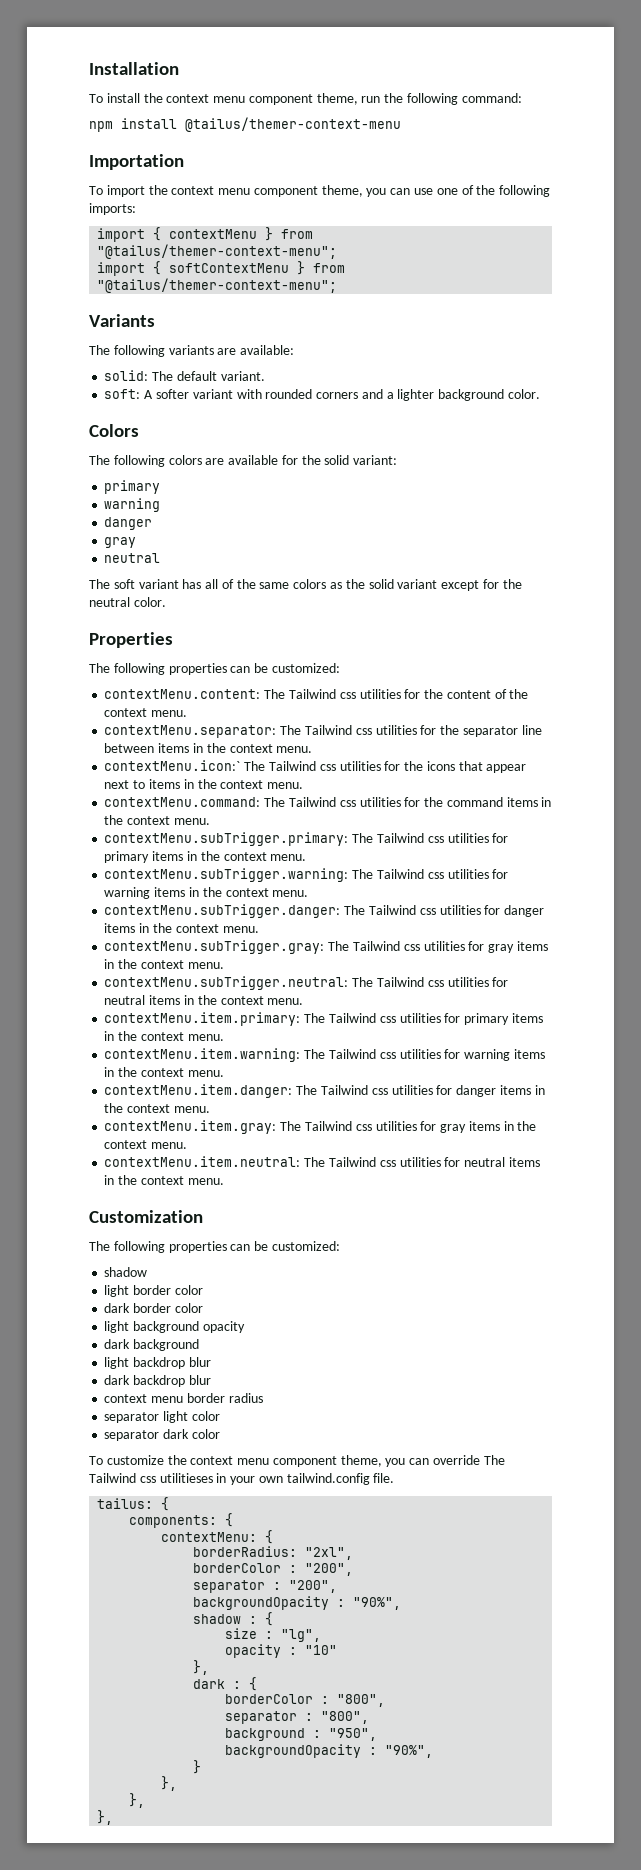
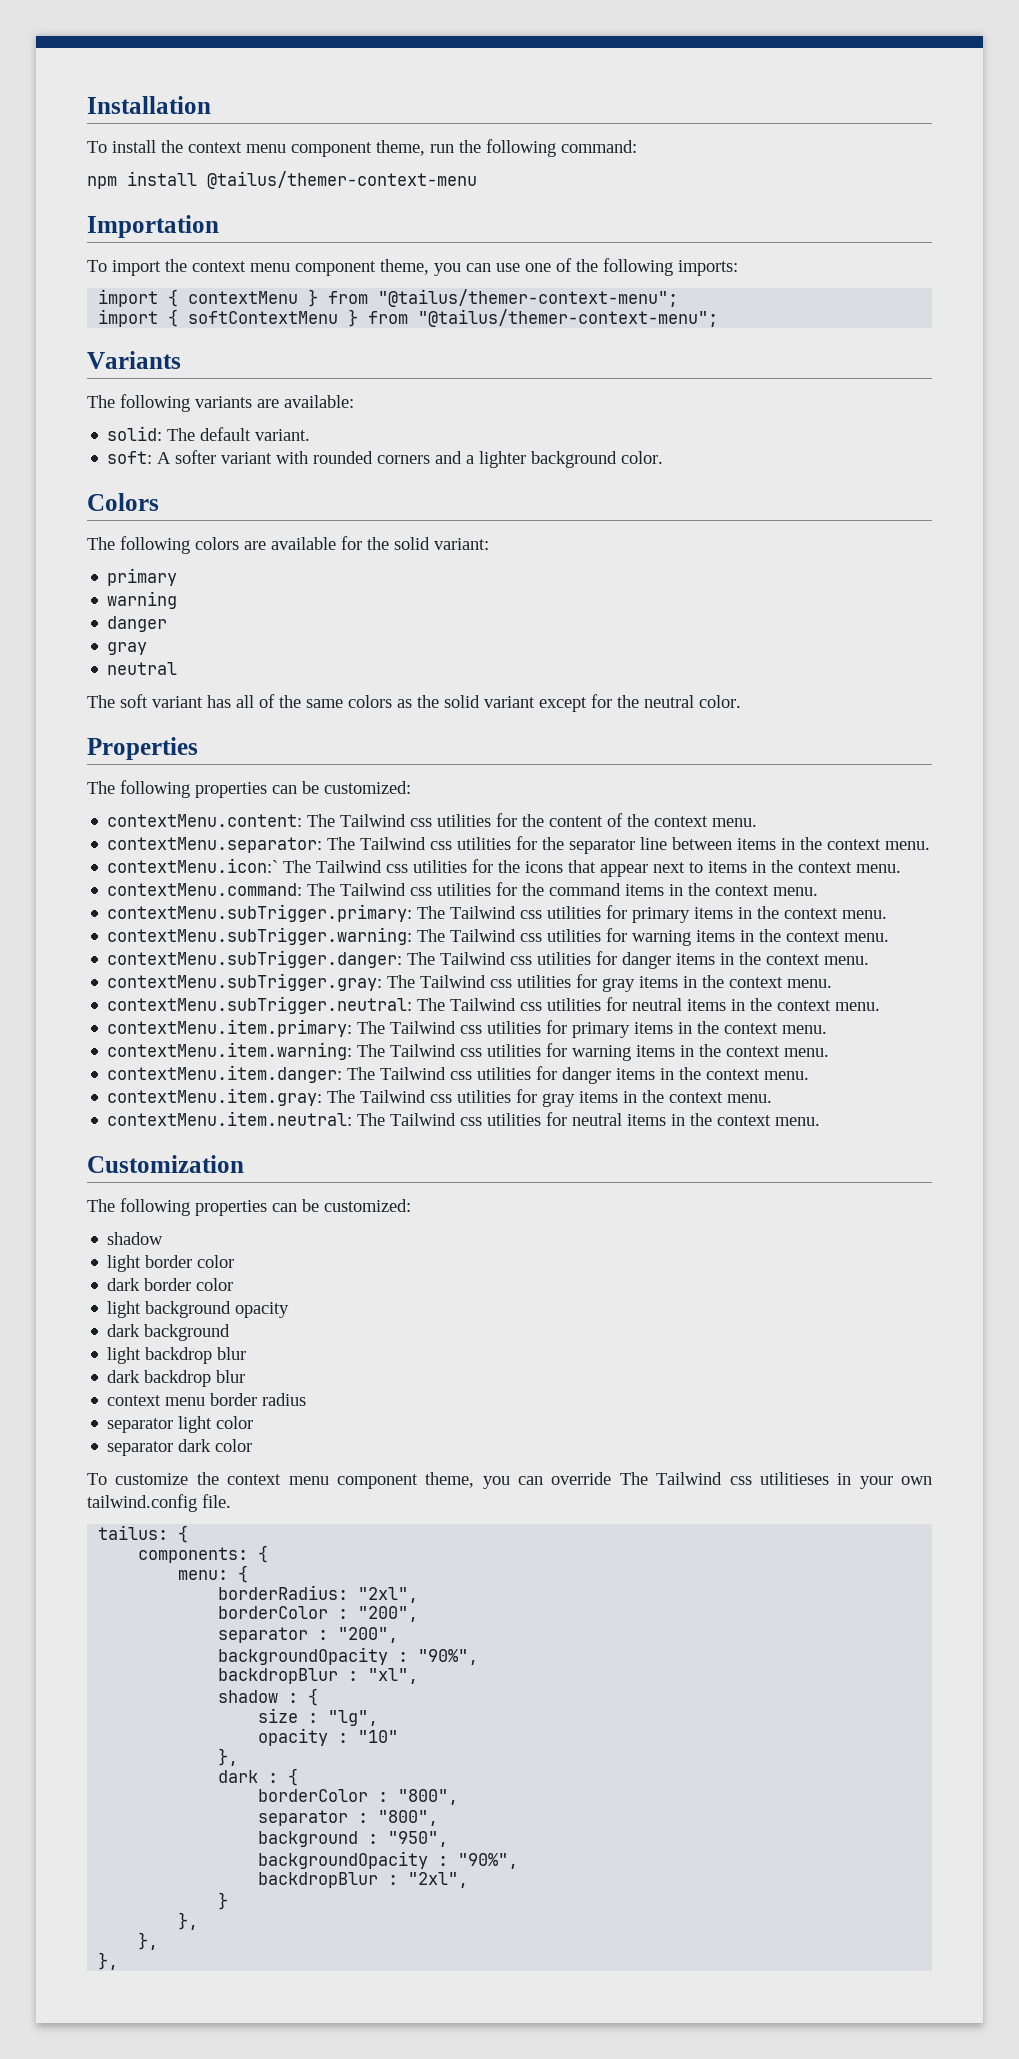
[161,1532,258,1542] contextMenu: -> [178,1570,229,1580] menu:
(402, 1603) none -> [218,1668,419,1684] // backdropBlur : "xl",
(434, 1751) none -> [258,1872,469,1888] // backdropBlur : "2xl",

